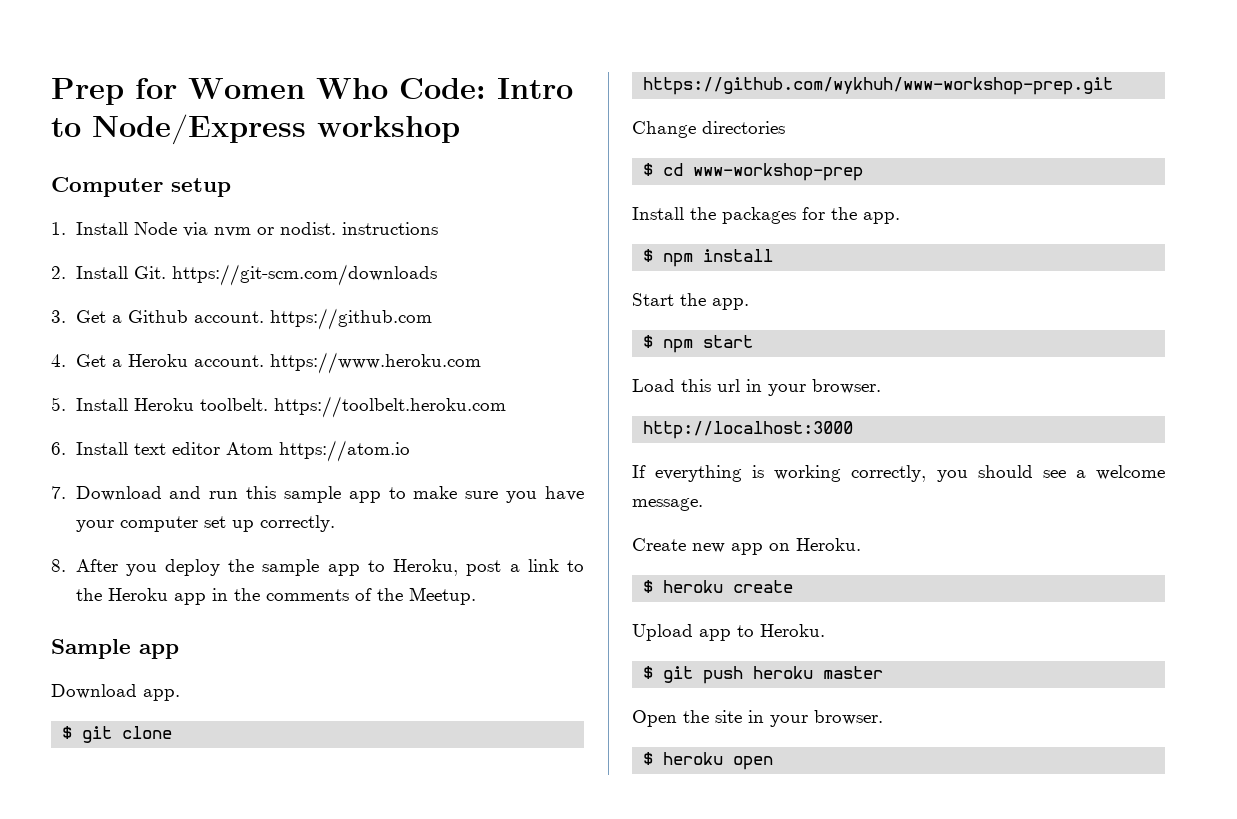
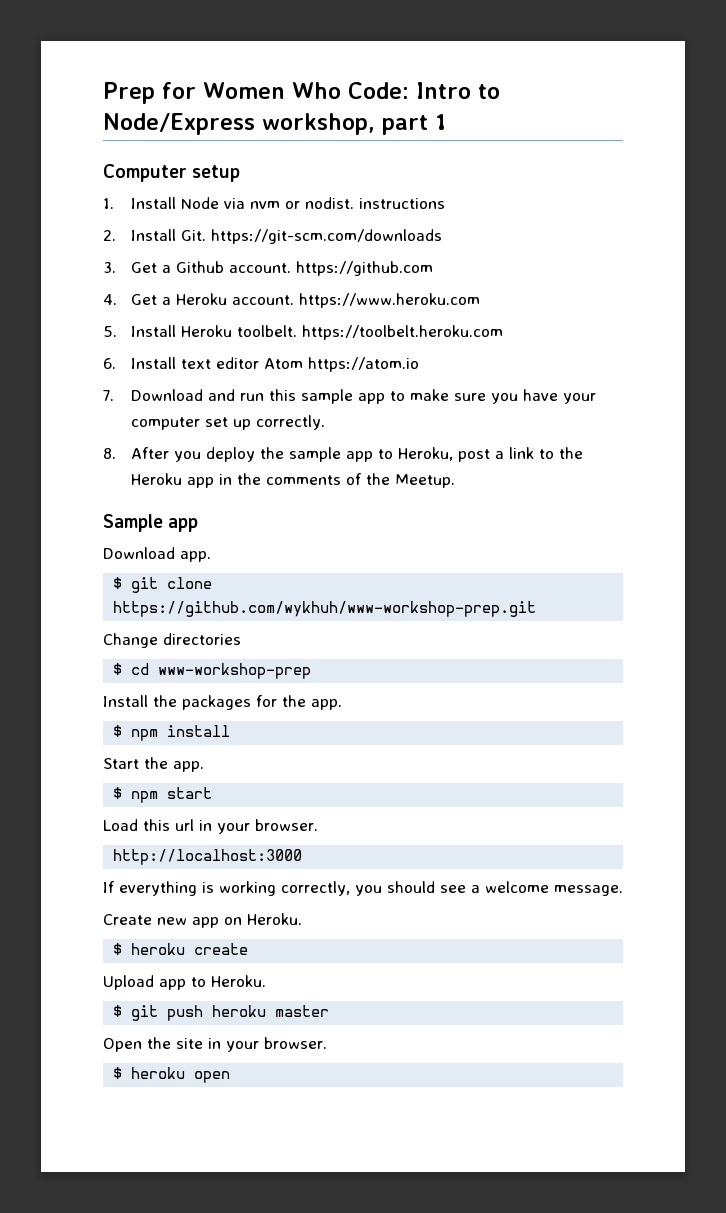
[317,116,460,143] workshop -> [262,113,446,135] workshop, part 1

